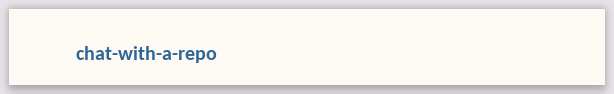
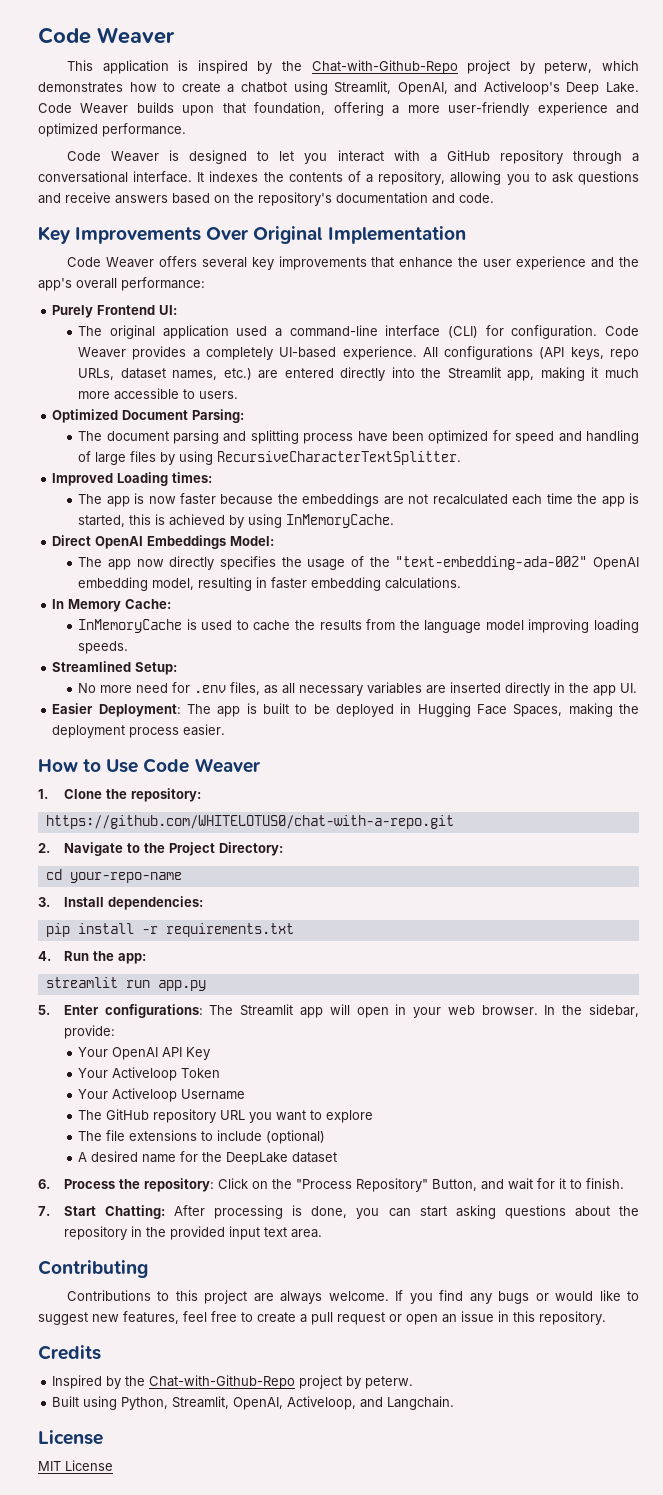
[76,46,217,63] chat-with-a-repo -> [38,27,175,44] [66,60,639,74] [38,81,639,95] [38,102,639,116] [38,123,186,137] [66,150,640,164] [38,171,639,185] [38,192,494,206] [38,226,466,244] [66,256,639,270] [38,277,205,291] [52,305,178,318] [78,325,639,339] [78,346,639,360] [78,367,640,381] [78,388,239,400] [52,409,245,423] [78,430,640,444] [78,451,462,465] [52,472,213,486] [78,493,640,507] [78,514,395,528] [52,535,275,549] [78,556,639,570] [78,577,462,591] [52,599,172,612] [78,619,639,633] [78,641,129,654] [52,661,178,675] [78,682,638,696] [52,703,639,717] [52,724,226,738] [38,758,260,773] [38,788,201,802] [45,815,454,829] [38,842,283,856] [45,869,182,883] [38,896,203,910] [45,923,294,937] [38,951,146,964] [45,977,206,991] [38,1004,640,1018] [63,1025,115,1039] [78,1047,211,1060] [78,1067,221,1081] [78,1088,246,1102] [78,1109,374,1123] [78,1130,326,1144] [78,1151,338,1165] [38,1178,624,1192] [38,1205,640,1219] [63,1226,322,1240] [38,1260,148,1278] [66,1290,640,1304] [38,1311,606,1325] [38,1345,101,1360] [52,1375,414,1389] [52,1396,455,1410] [38,1430,103,1445] [38,1460,113,1471] Code Weaver // This application is inspired by the Chat-with-Github-Repo project by peterw, which demonstrates how to create a chatbot using Streamlit, OpenAI, and Activeloop's Deep Lake. Code Weaver builds upon that foundation, offering a more user-friendly experience and optimized performance. // Code Weaver is designed to let you interact with a GitHub repository through a conversational interface. It indexes the contents of a repository, allowing you to ask questions and receive answers based on the repository's documentation and code. // Key Improvements Over Original Implementation // Code Weaver offers several key improvements that enhance the user experience and the app's overall performance: // Purely Frontend UI: // The original application used a command-line interface (CLI) for configuration. Code Weaver provides a completely UI-based experience. All configurations (API keys, repo URLs, dataset names, etc.) are entered directly into the Streamlit app, making it much more accessible to users. // Optimized Document Parsing: // The document parsing and splitting process have been optimized for speed and handling of large files by using RecursiveCharacterTextSplitter. // Improved Loading times: // The app is now faster because the embeddings are not recalculated each time the app is started, this is achieved by using InMemoryCache. // Direct OpenAI Embeddings Model: // The app now directly specifies the usage of the "text-embedding-ada-002" OpenAI embedding model, resulting in faster embedding calculations. // In Memory Cache: // InMemoryCache is used to cache the results from the language model improving loading speeds. // Streamlined Setup: // No more need for .env files, as all necessary variables are inserted directly in the app UI. // Easier Deployment: The app is built to be deployed in Hugging Face Spaces, making the deployment process easier. // How to Use Code Weaver // 1. Clone the repository: // https://github.com/WHITELOTUS0/chat-with-a-repo.git // 2. Navigate to the Project Directory: // cd your-repo-name // 3. Install dependencies: // pip install -r requirements.txt // 4. Run the app: // streamlit run app.py // 5. Enter configurations: The Streamlit app will open in your web browser. In the sidebar, provide: // Your OpenAI API Key // Your Activeloop Token // Your Activeloop Username // The GitHub repository URL you want to explore // The file extensions to include (optional) // A desired name for the DeepLake dataset // 6. Process the repository: Click on the "Process Repository" Button, and wait for it to finish. // 7. Start Chatting: After processing is done, you can start asking questions about the repository in the provided input text area. // Contributing // Contributions to this project are always welcome. If you find any bugs or would like to suggest new features, feel free to create a pull request or open an issue in this repository. // Credits // Inspired by the Chat-with-Github-Repo project by peterw. // Built using Python, Streamlit, OpenAI, Activeloop, and Langchain. // License // MIT License

